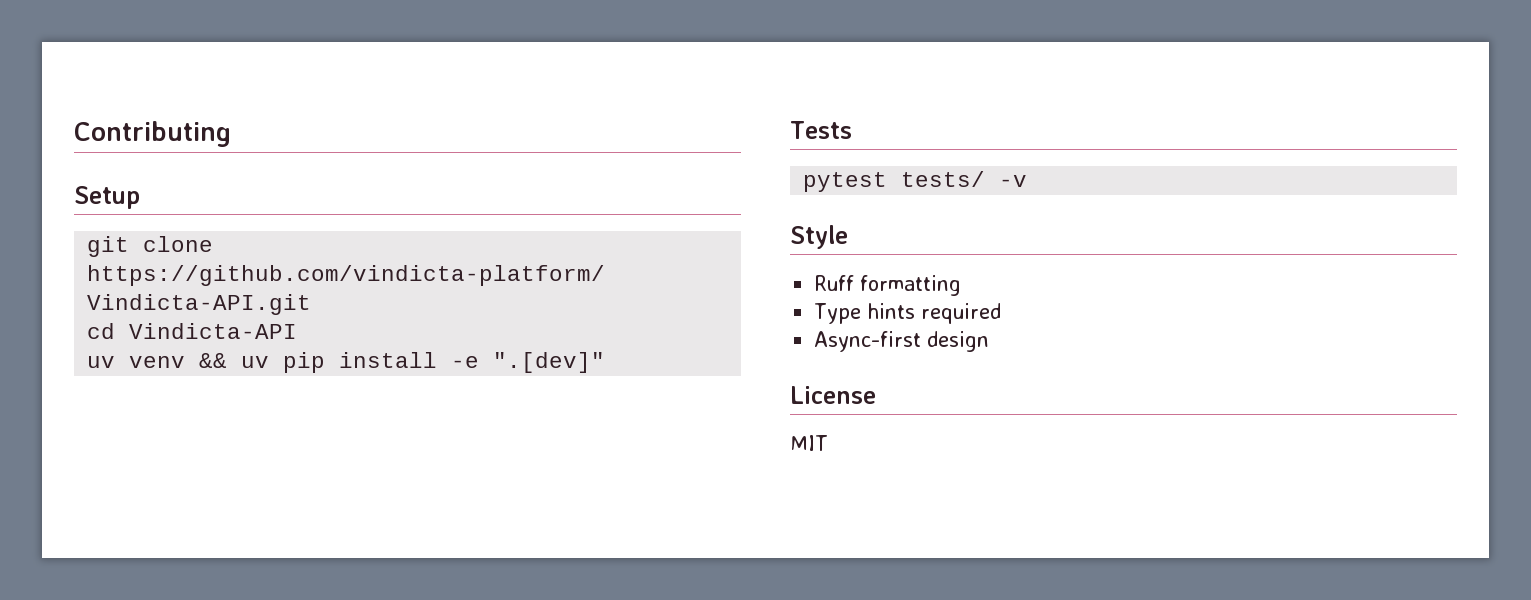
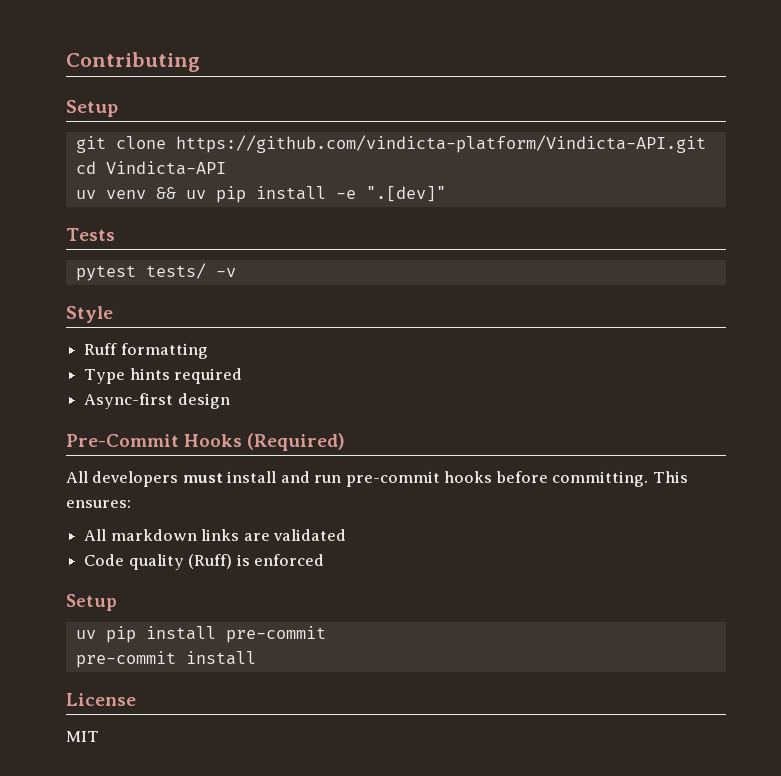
(990, 341) none -> [66,433,346,451] [66,471,688,487] [66,500,131,508] [84,529,346,541] [84,554,324,570] [66,594,117,611] [75,626,326,643] [75,651,256,668] // Pre-Commit Hooks (Required) // All developers must install and run pre-commit hooks before committing. This ensures: // All markdown links are validated // Code quality (Ruff) is enforced // Setup // uv pip install pre-commit // pre-commit install

